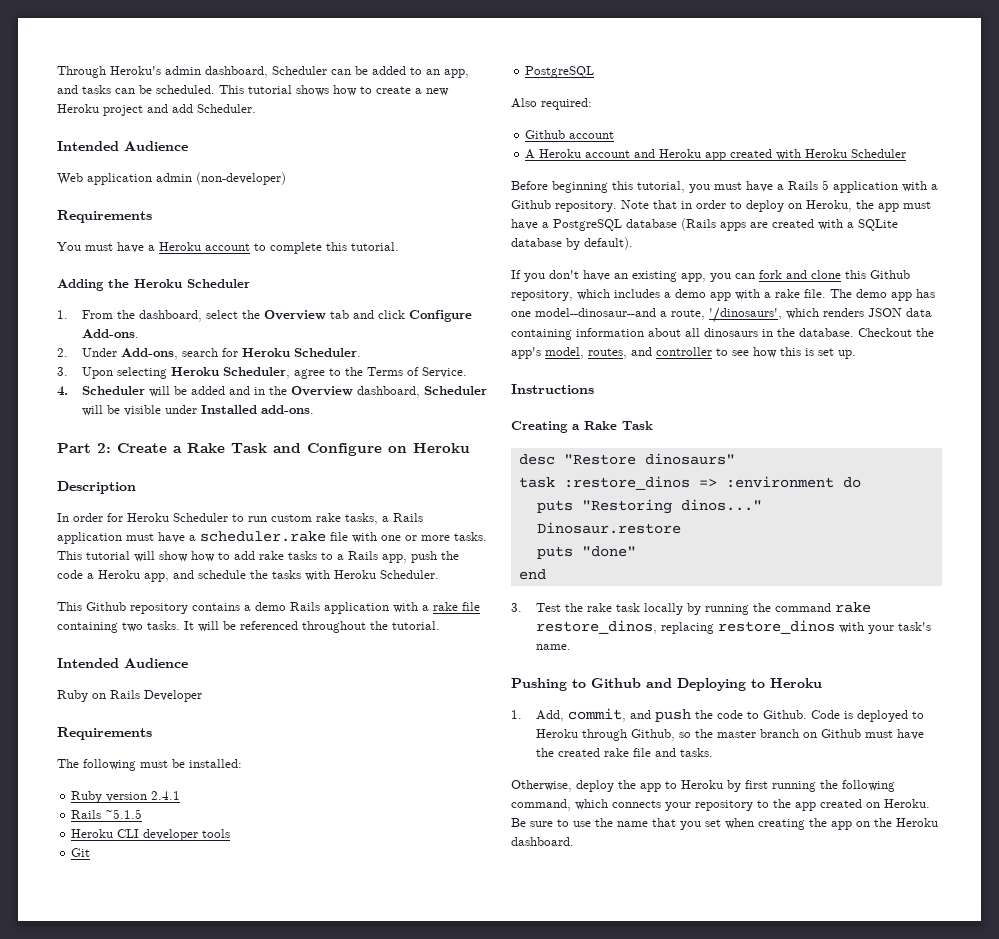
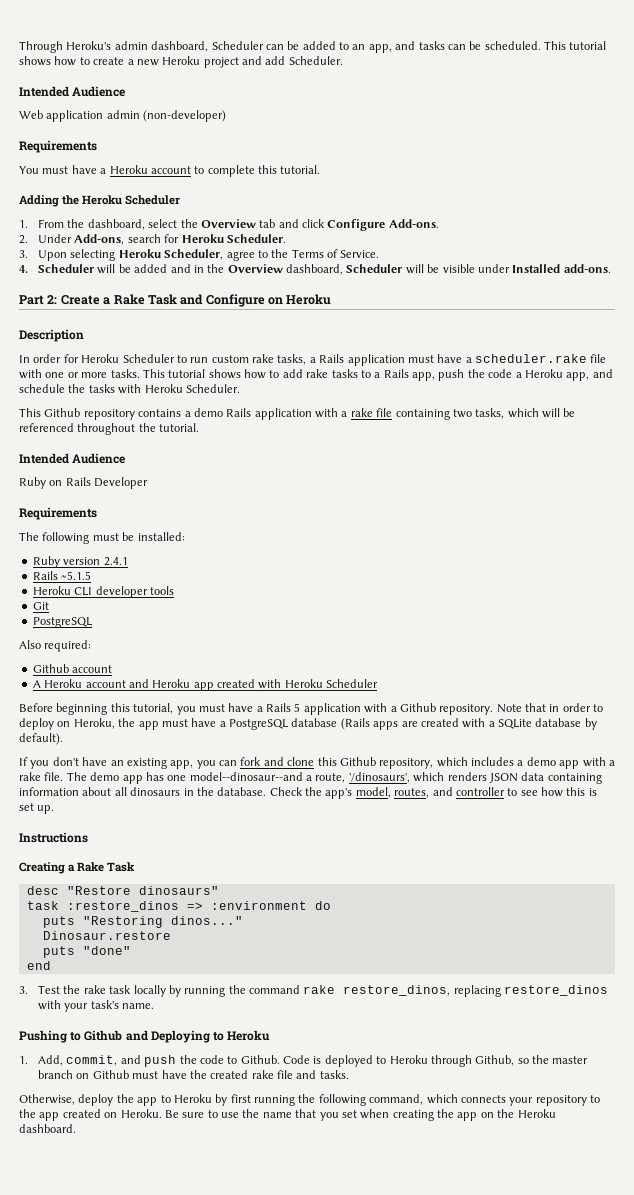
[134,551,188,562] will show -> [208,369,241,379] shows
[147,621,194,630] tasks. It -> [475,408,539,419] tasks, which
[858,328,912,337] Checkout -> [269,787,303,796] Check

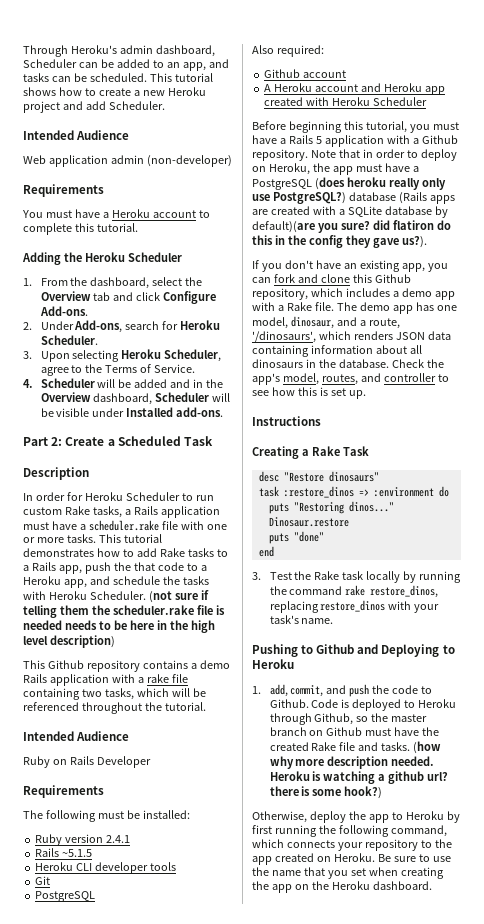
[113,294,332,307] Rake Task and Configure on Heroku -> [117,436,214,446] Scheduled Task
[252,354,274,363] rake -> [64,506,90,515] Rake
[208,369,241,379] shows -> [23,548,94,557] demonstrates
[306,369,329,378] rake -> [159,548,185,557] Rake
[488,369,513,378] code -> [133,562,198,571] that code to
(240, 388) none -> [148,590,209,603] [23,605,225,618] [23,620,215,633] [23,635,115,648] (not sure if telling them the scheduler.rake file is needed needs to be here in the high level description)
(289, 724) none -> [314,177,446,190] [252,192,346,204] (does heroku really only use PostgreSQL?)
[19,733,63,745] default). -> [252,220,451,233] [252,235,427,248] default)(are you sure? did flatiron do this in the config they gave us?).
[19,772,41,781] rake -> [286,302,312,311] Rake
[189,772,303,781] model--dinosaur--and -> [252,316,357,329] model, dinosaur, and
[83,985,106,994] rake -> [314,571,340,580] Rake
[38,1055,64,1066] Add, -> [269,684,288,697] add,
[251,1070,274,1079] rake -> [311,742,337,751] Rake
(349, 1074) none -> [413,741,442,754] [269,756,435,769] [269,771,449,784] [269,786,383,799] (how why more description needed. Heroku is watching a github url? there is some hook?)

